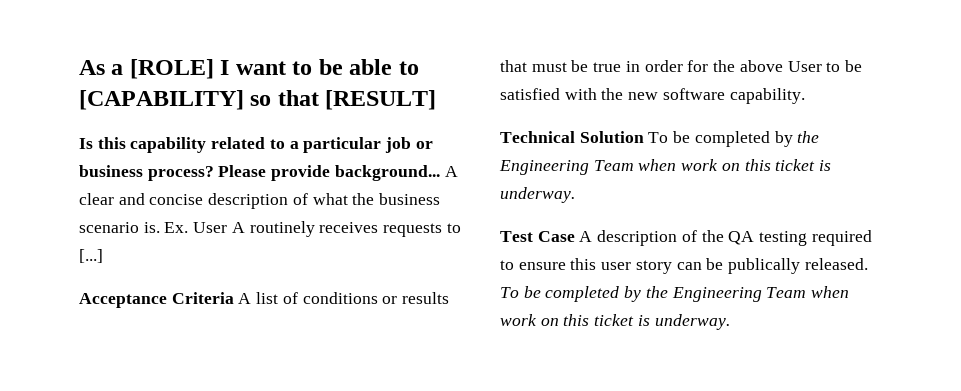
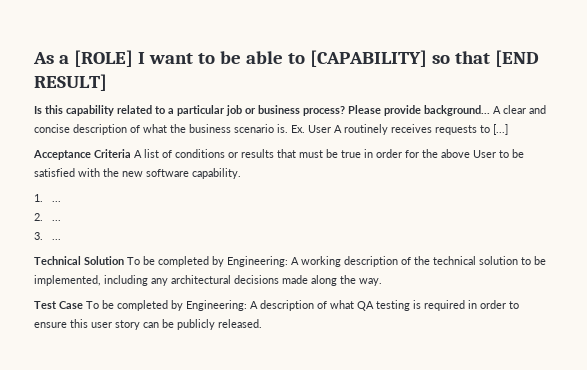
[325,90,437,110] [RESULT] -> [494,50,539,67] [34,74,107,91] [END RESULT]
(805, 96) none -> [34,194,62,202] [34,213,62,221] [34,232,62,240] // 1. ... // 2. ... // 3. ...
[797,131,820,143] [499,159,832,175] [500,187,575,203] [500,231,575,242] the Engineering Team when work on this ticket is underway. // Test Case -> [227,256,546,267] [34,275,382,286] [34,300,247,311] Engineering: A working description of the technical solution to be implemented, including any architectural decisions made along the way. // Test Case To be completed by Engineering:
[701,230,724,242] the -> [330,300,354,309] what
[811,230,872,246] required -> [413,300,506,311] is required in order
[728,258,868,274] [500,286,850,302] [500,314,730,330] publically released. To be completed by the Engineering Team when work on this ticket is underway. -> [177,319,262,330] publicly released.

